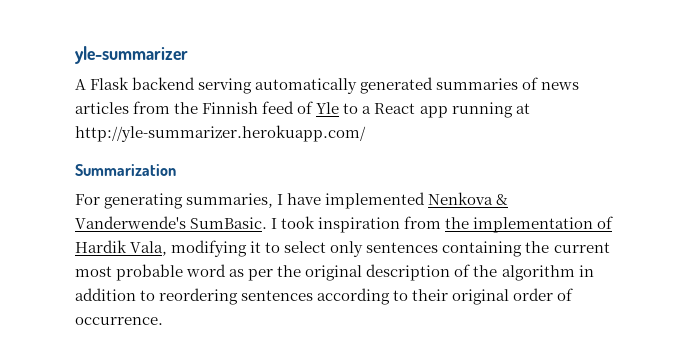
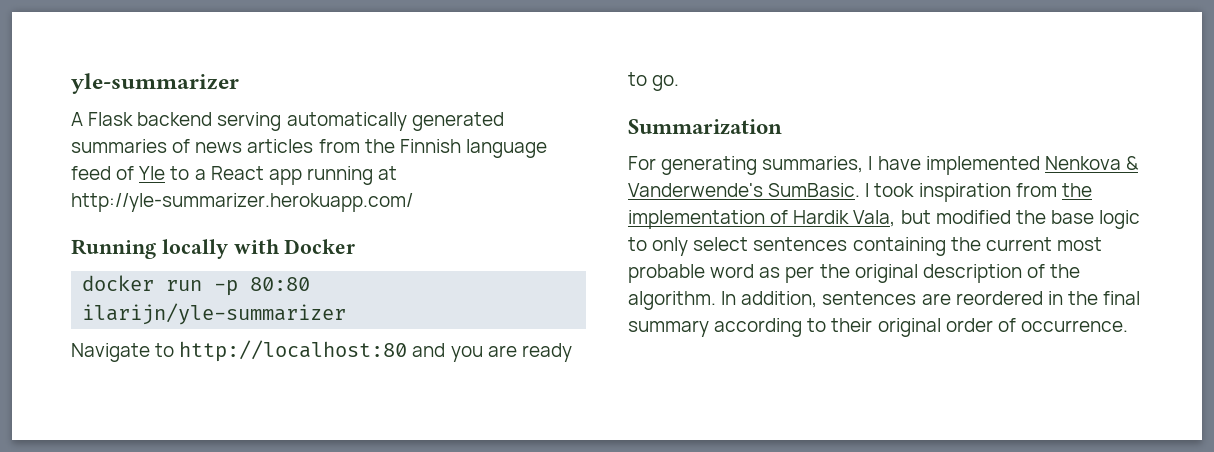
(259, 108) none -> [465,139,547,158] language
(366, 133) none -> [71,239,356,259] [82,275,311,296] [82,303,347,325] [71,340,572,362] [628,72,680,91] // Running locally with Docker // docker run -p 80:80 ilarijn/yle-summarizer // Navigate to http://localhost:80 and you are ready to go.
[171,240,364,257] modifying it to select only -> [900,210,1141,229] [628,237,749,256] but modified the base logic to only select
[501,265,594,281] [75,288,314,305] algorithm in addition to reordering sentences -> [628,291,1141,310] [628,320,709,337] algorithm. In addition, sentences are reordered in the final summary

